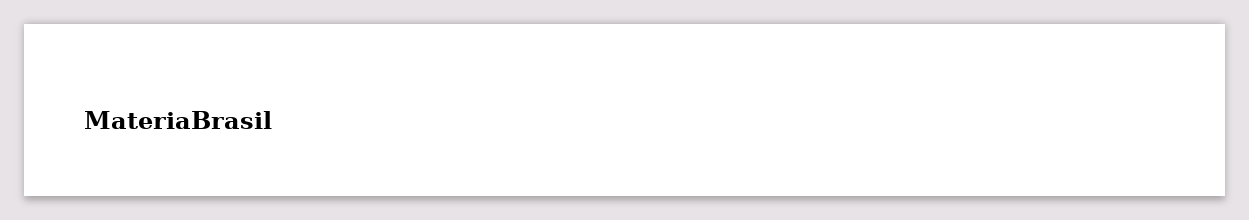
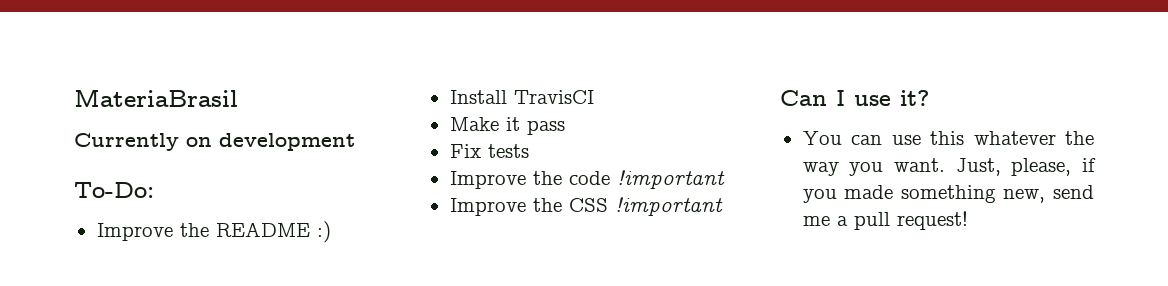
(272, 120) none -> [74,133,355,151] [74,182,154,198] [96,221,331,243] [449,90,594,104] [449,117,565,135] [449,144,529,158] [449,170,725,189] [449,197,723,216] [780,90,929,106] [802,131,1094,145] [802,158,1096,176] [802,185,1094,203] [802,211,968,230] // Currently on development // To-Do: // Improve the README :) // Install TravisCI // Make it pass // Fix tests // Improve the code !important // Improve the CSS !important // Can I use it? // You can use this whatever the way you want. Just, please, if you made something new, send me a pull request!

